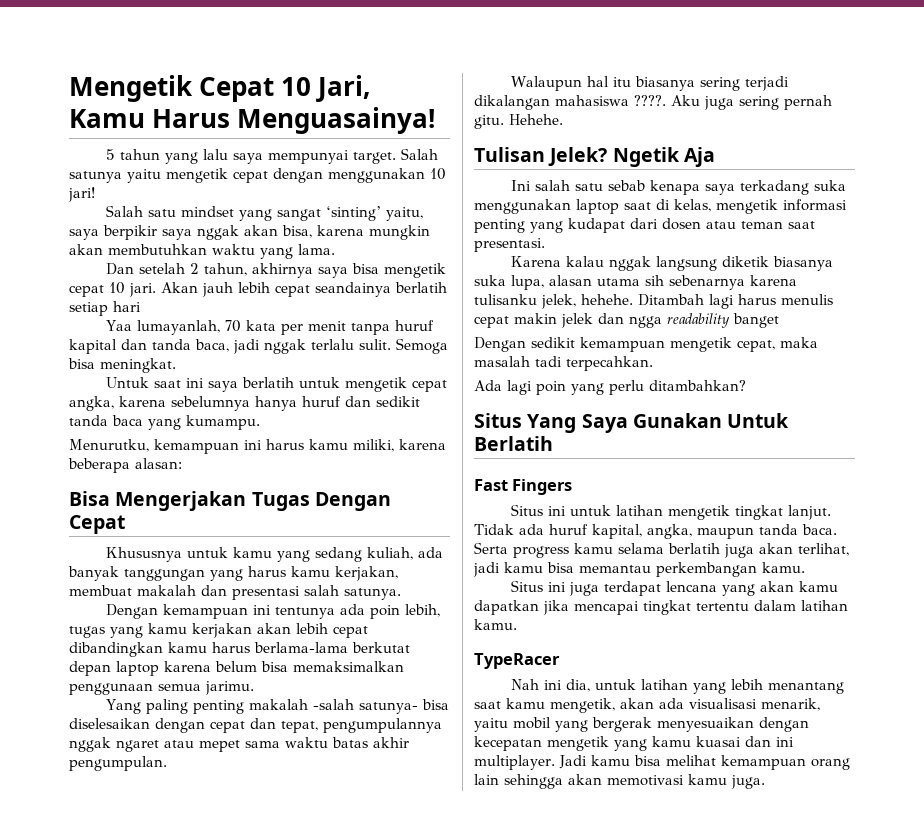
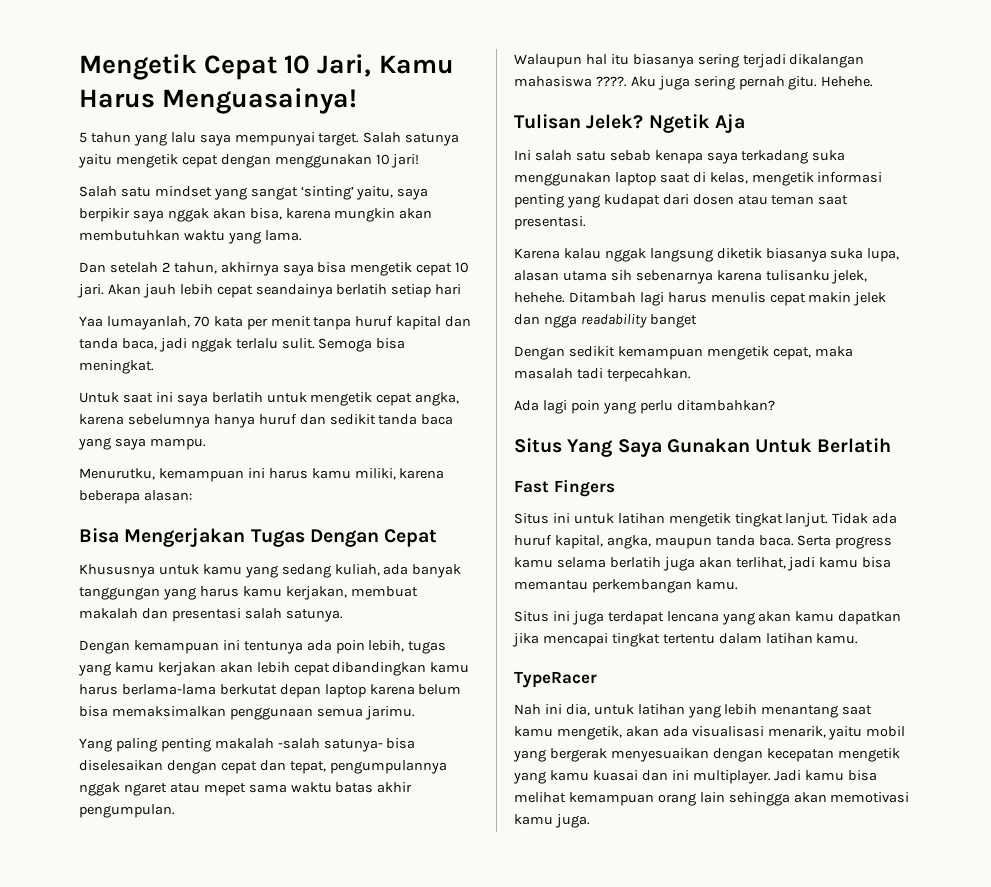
[186,415,260,430] kumampu. -> [114,438,206,450] saya mampu.

